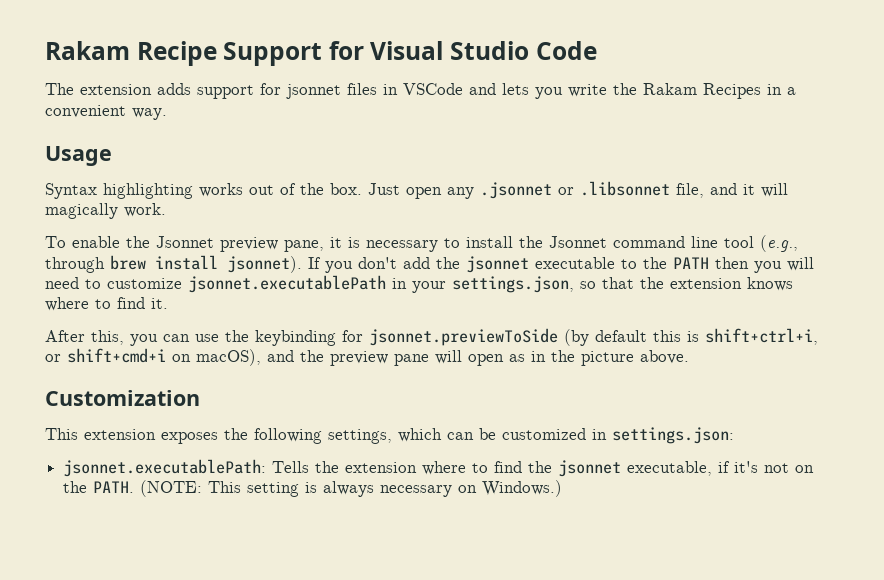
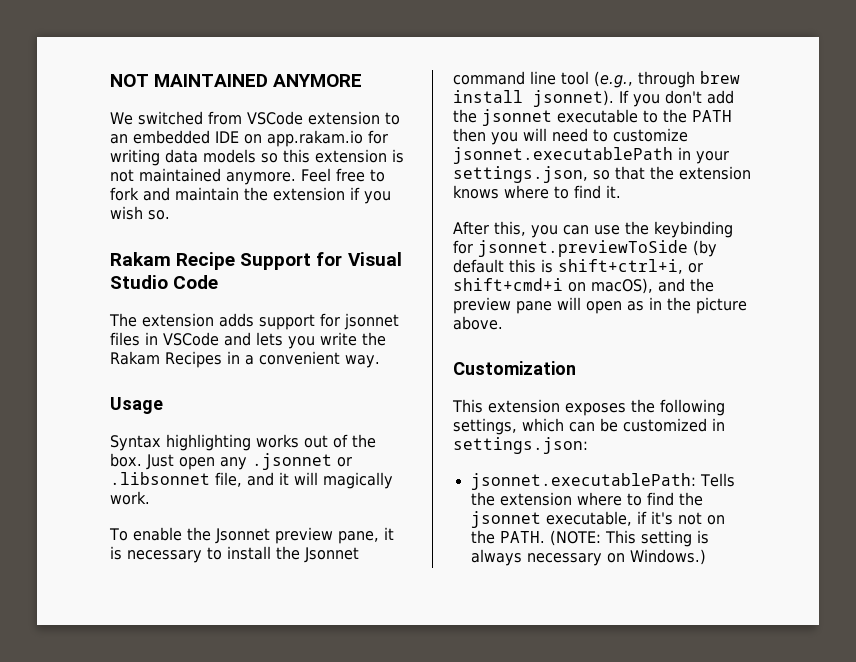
(45, 50) none -> [110,74,363,87] [110,111,400,125] [110,130,388,147] [110,149,404,166] [110,168,385,185] [110,187,391,204] [110,206,170,220] NOT MAINTAINED ANYMORE // We switched from VSCode extension to an embedded IDE on app.rakam.io for writing data models so this extension is not maintained anymore. Feel free to fork and maintain the extension if you wish so. //

